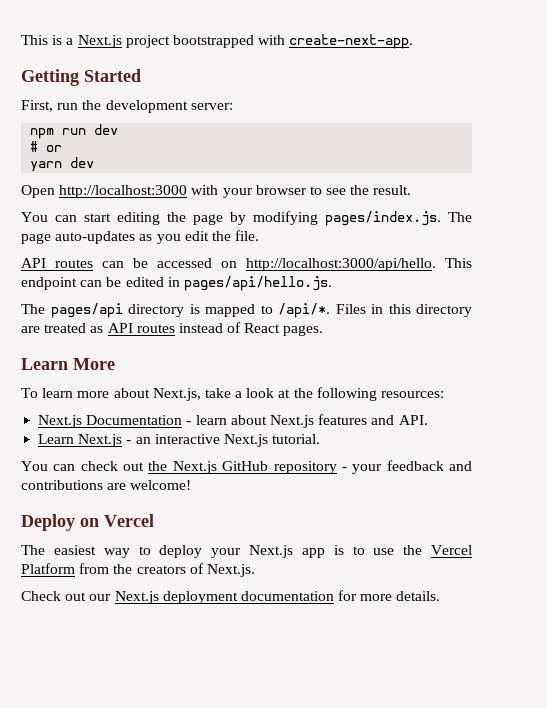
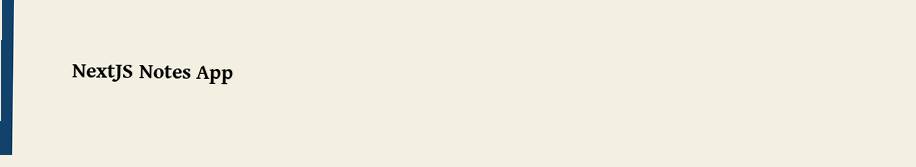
[21,34,414,49] [21,69,141,86] [21,100,233,113] [30,124,119,139] [30,141,63,152] [30,157,95,172] [21,185,412,198] [21,211,472,226] [21,230,260,244] [21,258,472,271] [21,276,332,291] [21,303,472,318] [21,322,324,336] [21,358,115,370] [21,387,445,401] [38,414,428,428] [38,434,321,447] [21,460,473,474] [21,480,192,490] [21,514,154,531] [21,545,472,558] [21,563,255,577] [21,590,441,604] This is a Next.js project bootstrapped with create-next-app. // Getting Started // First, run the development server: // npm run dev // # or // yarn dev // Open http://localhost:3000 with your browser to see the result. // You can start editing the page by modifying pages/index.js. The page auto-updates as you edit the file. // API routes can be accessed on http://localhost:3000/api/hello. This endpoint can be edited in pages/api/hello.js. // The pages/api directory is mapped to /api/*. Files in this directory are treated as API routes instead of React pages. // Learn More // To learn more about Next.js, take a look at the following resources: // Next.js Documentation - learn about Next.js features and API. // Learn Next.js - an interactive Next.js tutorial. // You can check out the Next.js GitHub repository - your feedback and contributions are welcome! // Deploy on Vercel // The easiest way to deploy your Next.js app is to use the Vercel Platform from the creators of Next.js. // Check out our Next.js deployment documentation for more details. -> [71,64,235,85] NextJS Notes App

